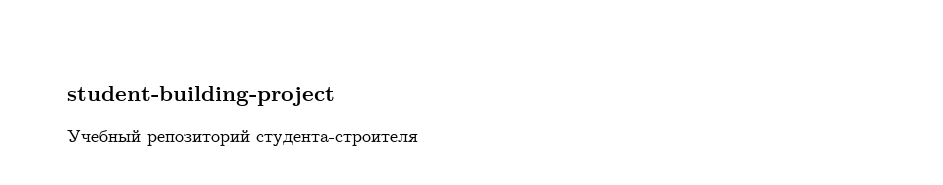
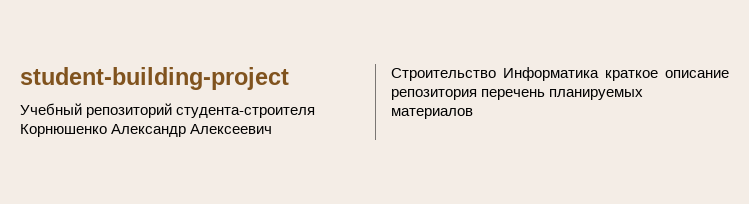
(418, 140) none -> [20,124,273,137] [391,67,729,81] [391,89,644,100] [391,108,473,119] Корнюшенко Александр Алексеевич Строительство Информатика краткое описание репозитория перечень планируемых материалов

